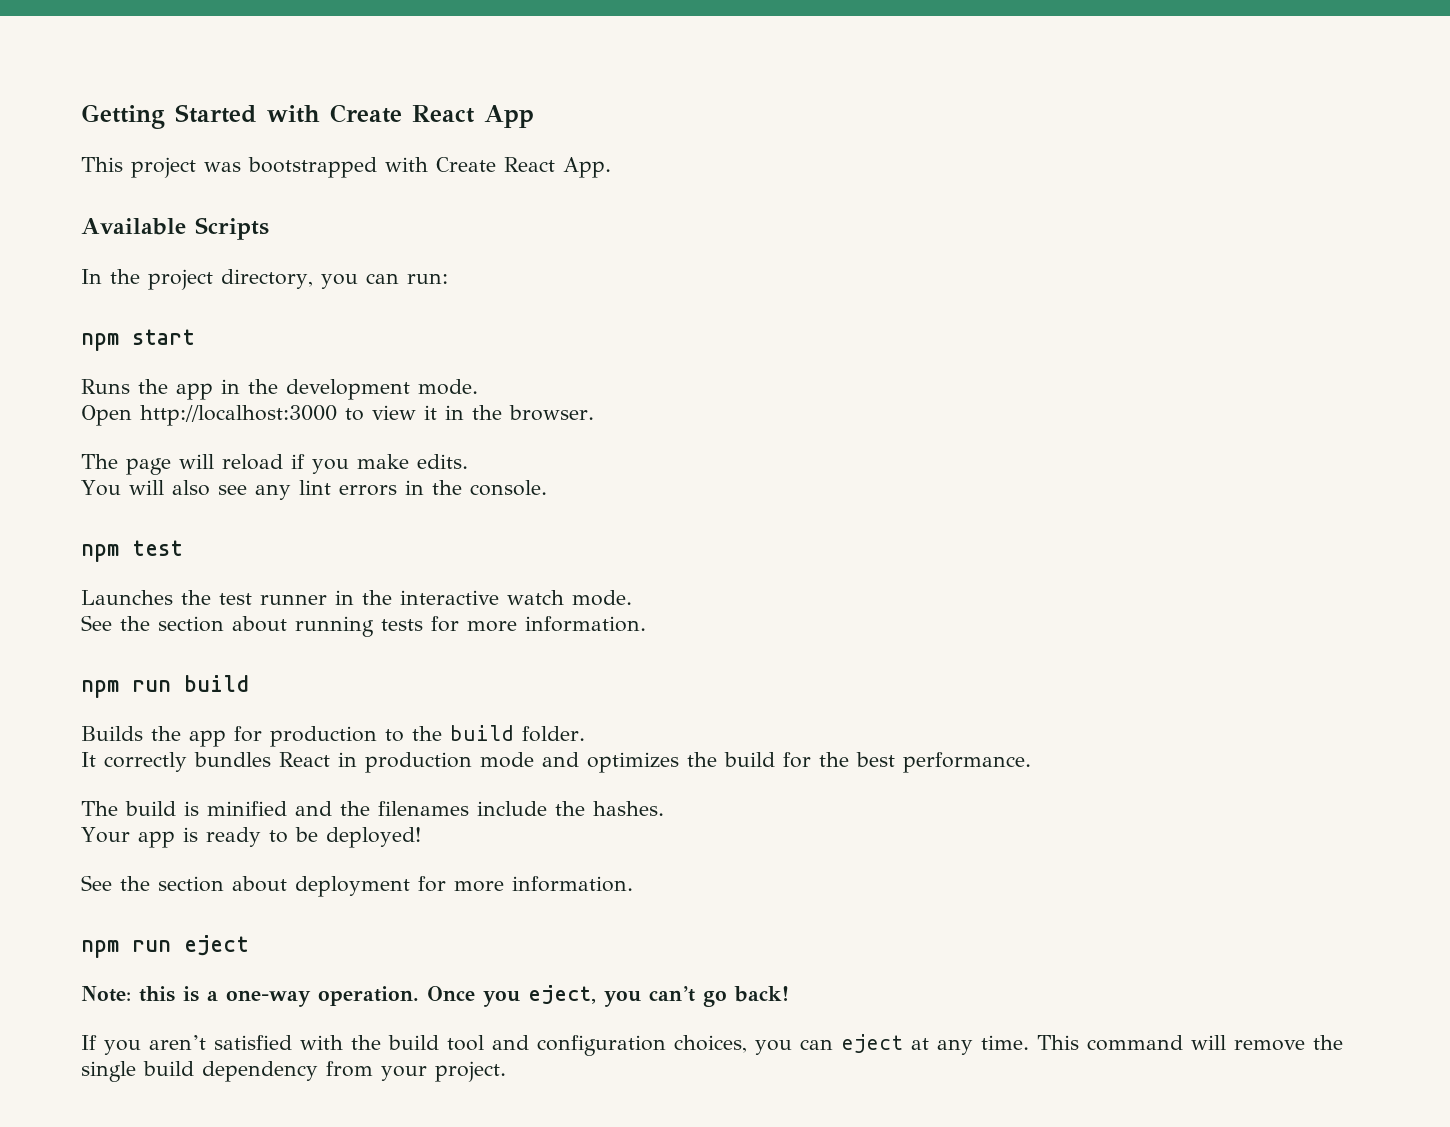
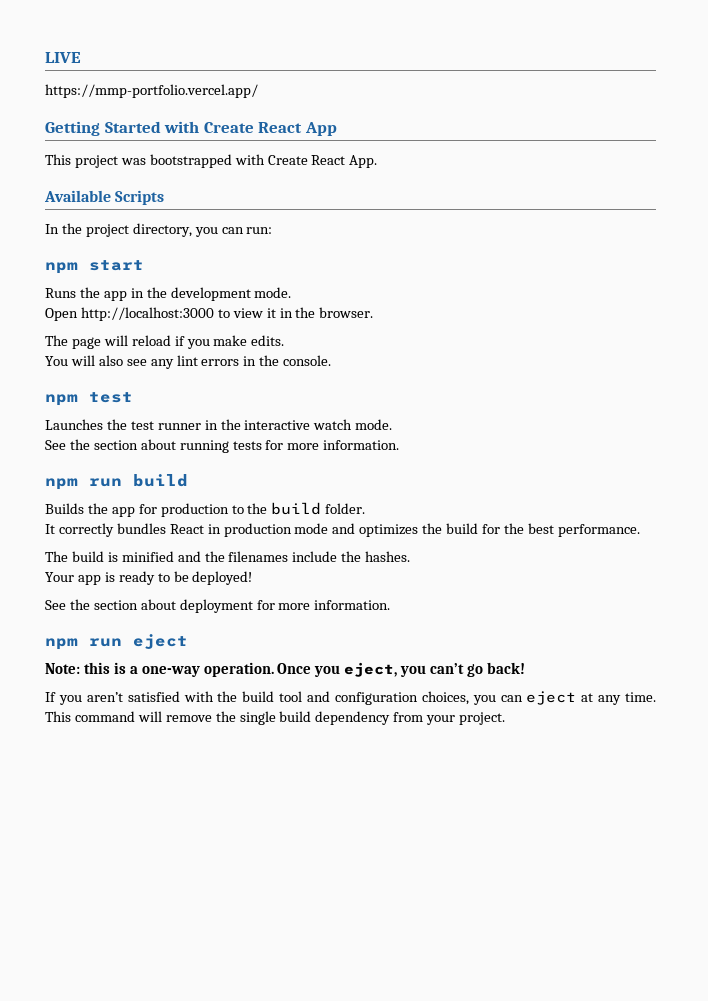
(81, 116) none -> [45,52,81,63] [45,84,258,98] LIVE // https://mmp-portfolio.vercel.app/ //

